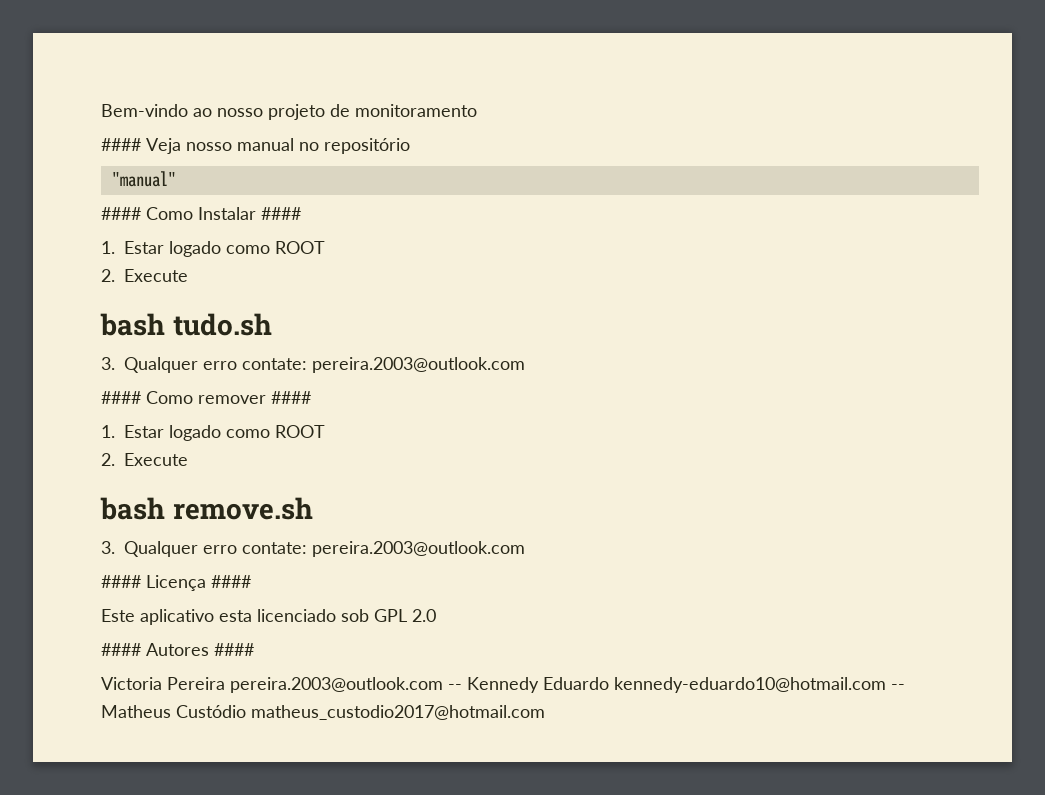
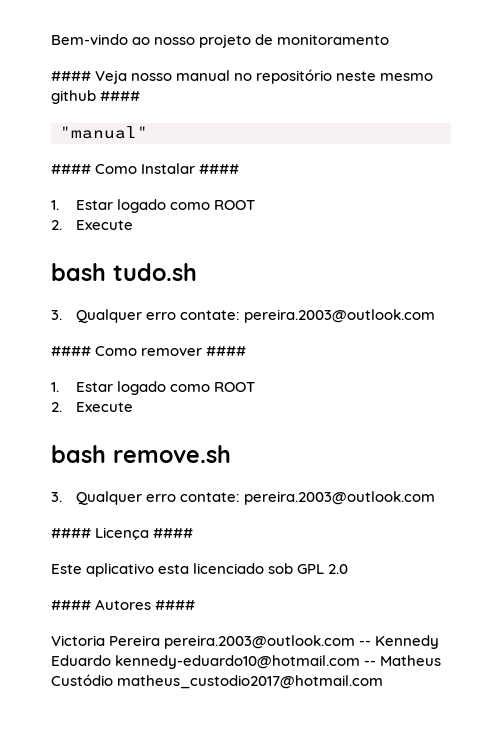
(410, 146) none -> [336,71,434,81] [51,90,141,104] neste mesmo github ####

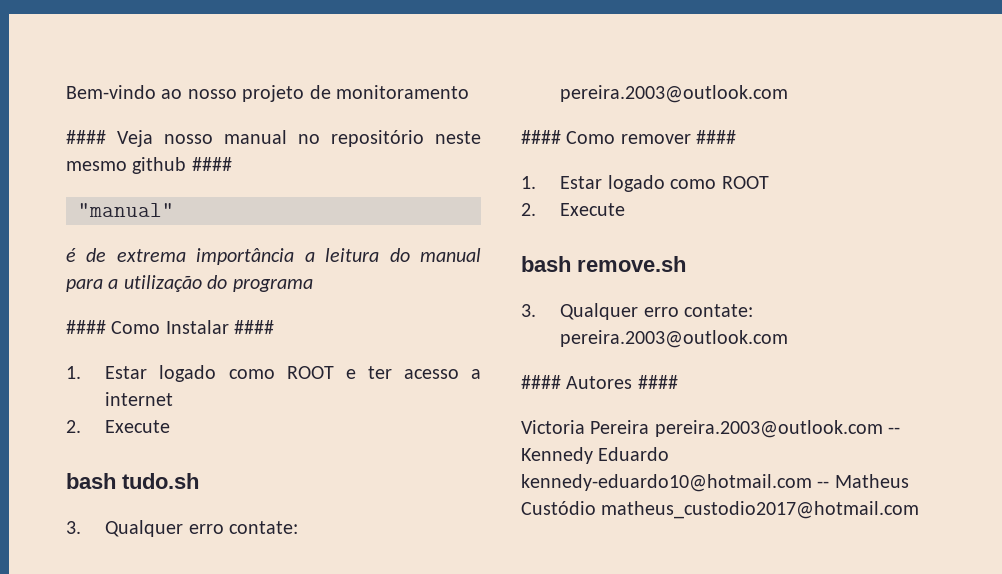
(148, 132) none -> [66,248,481,265] [66,275,313,292] // é de extrema importância a leitura do manual para a utilização do programa
(256, 205) none -> [345,366,481,379] [105,392,174,406] e ter acesso a internet
[51,527,194,540] [51,563,349,577] // #### Licença #### // Este aplicativo esta licenciado sob GPL 2.0 -> (789, 339) none

